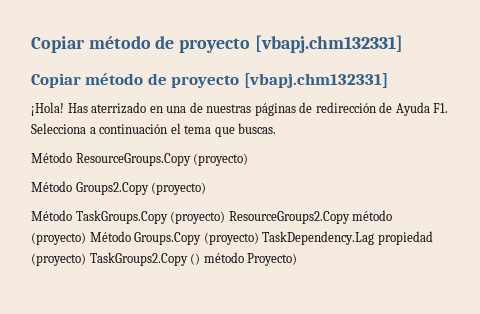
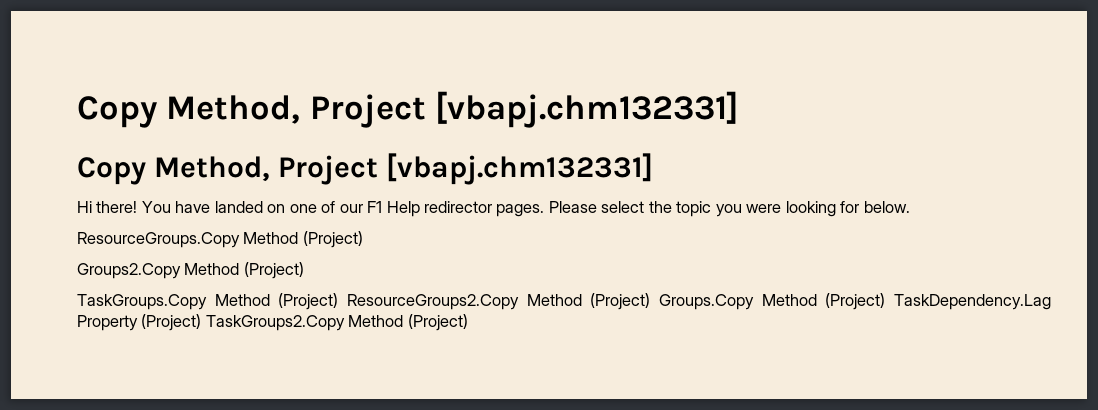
[31,35,403,53] [31,73,388,88] [31,102,449,116] [31,123,277,137] [31,152,249,166] [31,181,207,195] [31,210,393,224] [31,231,433,245] [31,252,298,266] Copiar método de proyecto [vbapj.chm132331] // Copiar método de proyecto [vbapj.chm132331] // ¡Hola! Has aterrizado en una de nuestras páginas de redirección de Ayuda F1. Selecciona a continuación el tema que buscas. // Método ResourceGroups.Copy (proyecto) // Método Groups2.Copy (proyecto) // Método TaskGroups.Copy (proyecto) ResourceGroups2.Copy método (proyecto) Método Groups.Copy (proyecto) TaskDependency.Lag propiedad (proyecto) TaskGroups2.Copy () método Proyecto) -> [77,91,739,128] [77,153,654,185] [77,201,910,217] [77,231,363,248] [77,262,304,279] [77,293,1051,310] [77,314,468,331] Copy Method, Project [vbapj.chm132331] // Copy Method, Project [vbapj.chm132331] // Hi there! You have landed on one of our F1 Help redirector pages. Please select the topic you were looking for below. // ResourceGroups.Copy Method (Project) // Groups2.Copy Method (Project) // TaskGroups.Copy Method (Project) ResourceGroups2.Copy Method (Project) Groups.Copy Method (Project) TaskDependency.Lag Property (Project) TaskGroups2.Copy Method (Project)

